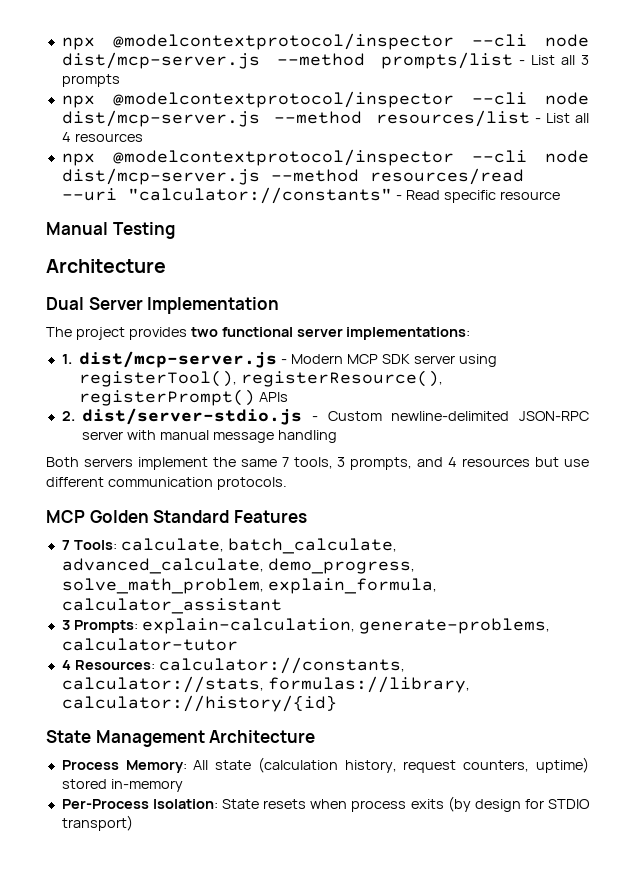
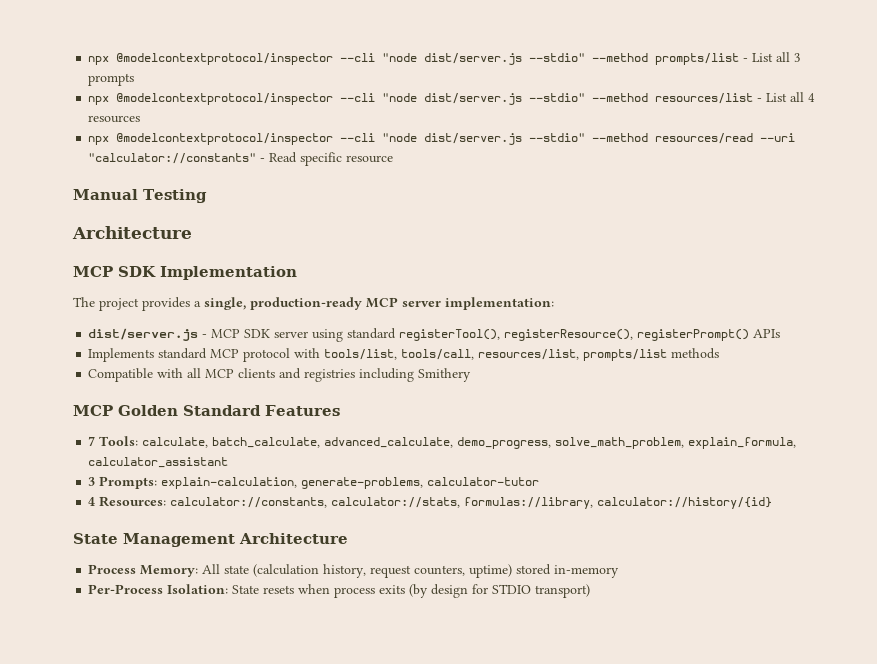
[61,33,589,50] [61,52,260,69] npx @modelcontextprotocol/inspector --cli node dist/mcp-server.js -> [88,53,586,65] npx @modelcontextprotocol/inspector --cli "node dist/server.js --stdio"
[545,92,589,105] [61,110,260,127] node dist/mcp-server.js -> [382,93,586,105] "node dist/server.js --stdio"
[545,150,589,163] [61,168,260,185] node dist/mcp-server.js -> [382,133,586,145] "node dist/server.js --stdio"
[46,297,143,310] Dual Server -> [73,266,156,277] MCP SDK
[190,327,471,340] [61,351,344,368] two functional server implementations: // 1. dist/mcp-server.js - Modern -> [194,297,554,310] [88,328,208,341] a single, production-ready MCP server implementation: // dist/server.js -
(497, 360) none -> [347,328,397,339] standard
[61,408,589,425] [82,430,337,443] [46,457,589,470] [46,477,287,490] 2. dist/server-stdio.js - Custom newline-delimited JSON-RPC server with manual message handling // Both servers implement the same 7 tools, 3 prompts, and 4 resources but use different communication protocols. -> [88,348,720,362] [88,368,472,382] Implements standard MCP protocol with tools/list, tools/call, resources/list, prompts/list methods // Compatible with all MCP clients and registries including Smithery

